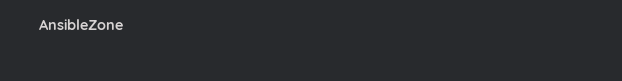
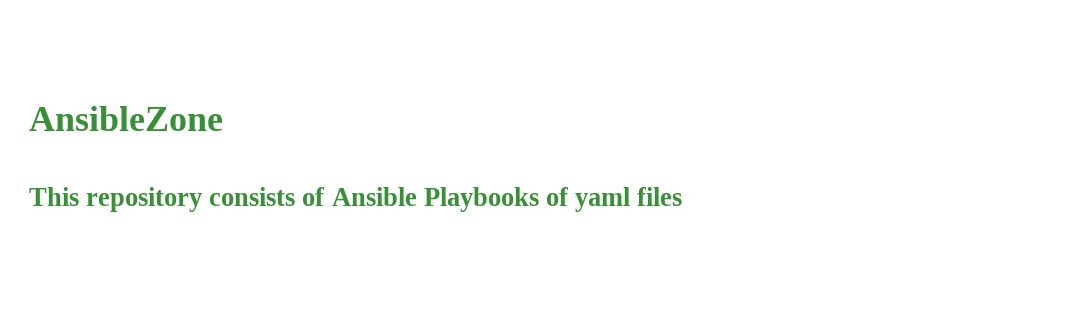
(123, 24) none -> [29,187,683,212] // This repository consists of Ansible Playbooks of yaml files

